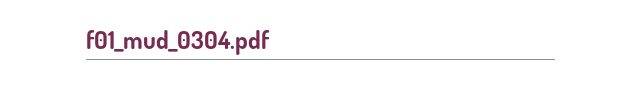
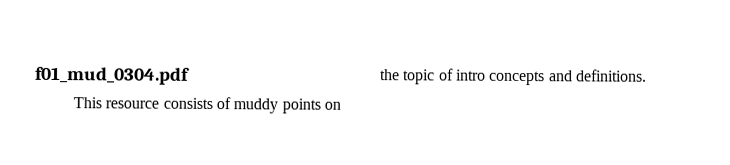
(270, 42) none -> [72,97,341,114] [380,68,647,86] // This resource consists of muddy points on the topic of intro concepts and definitions.

